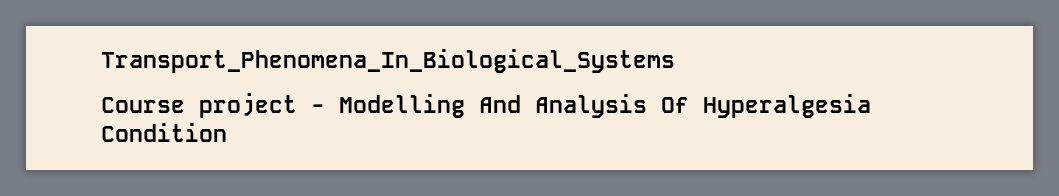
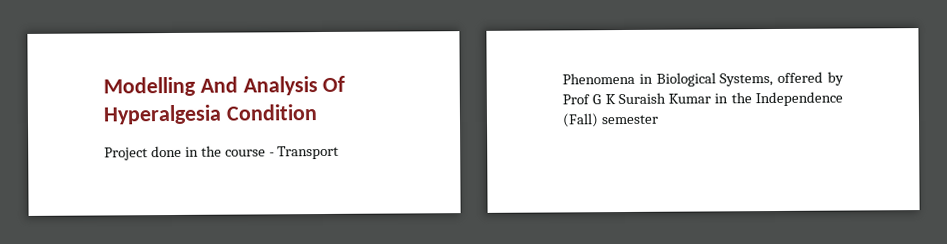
[101,49,675,73] [101,93,325,118] Transport_Phenomena_In_Biological_Systems // Course project - -> (103, 86) none
(227, 132) none -> [104,145,340,161] [562,71,844,87] [562,91,843,107] [562,113,659,128] // Project done in the course - Transport Phenomena in Biological Systems, offered by Prof G K Suraish Kumar in the Independence (Fall) semester

